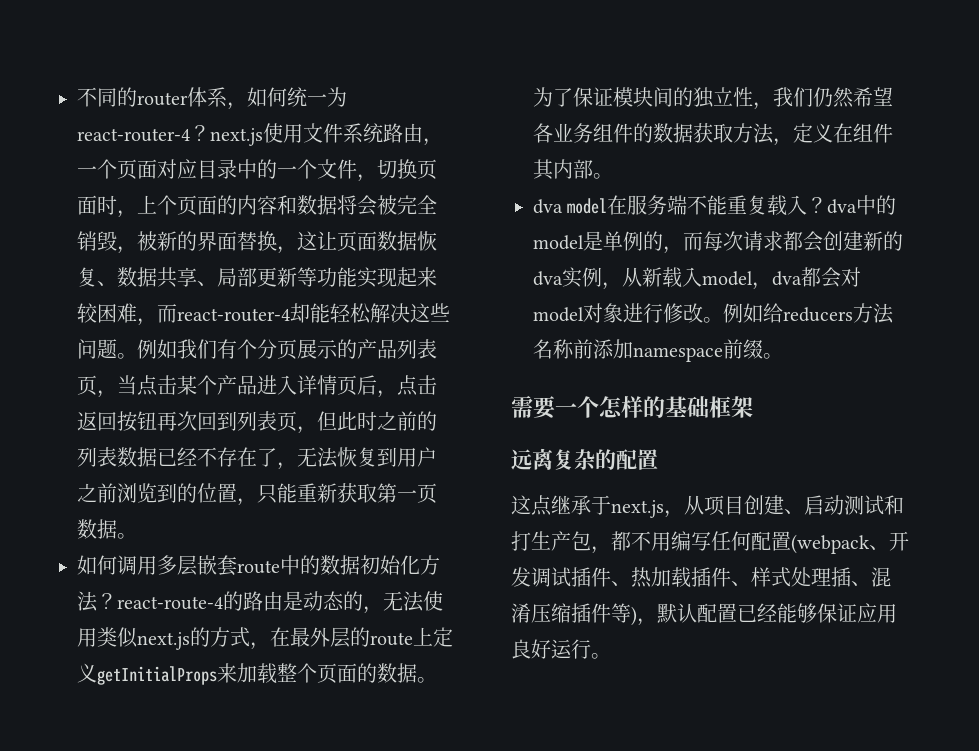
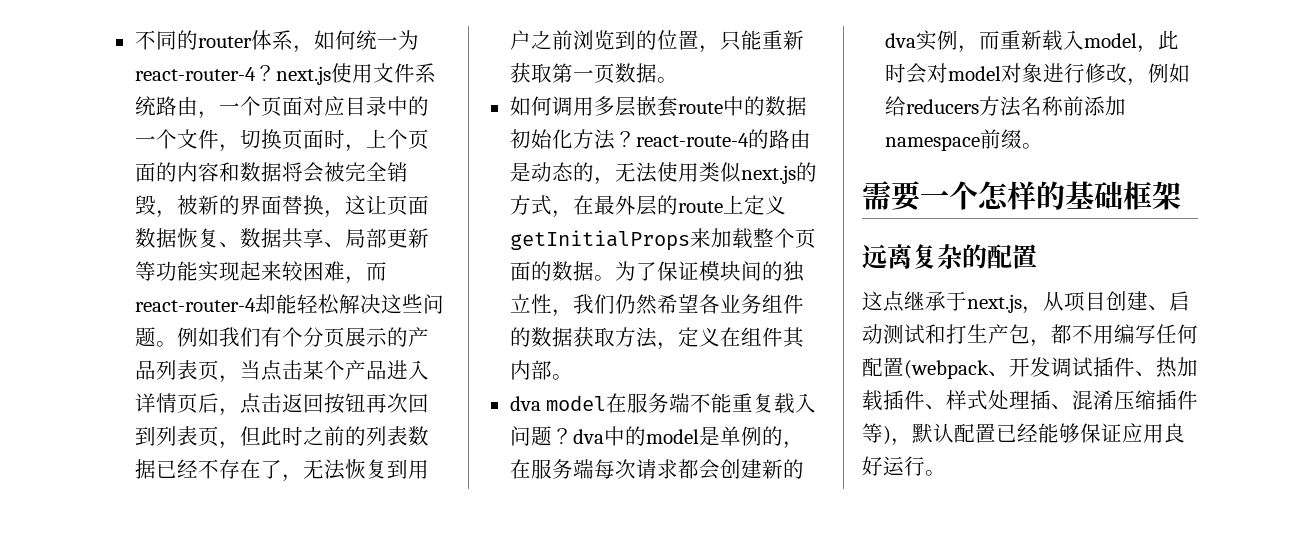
(808, 205) none -> [509,426,552,446] 问题
[683,232,703,251] 而 -> [509,459,594,479] 在服务端
[622,267,642,287] 从 -> [978,30,1021,50] 而重
[772,267,821,287] dva都 -> [1157,30,1179,50] [884,63,906,83] 此时
[703,317,723,323] 。 -> [1126,78,1148,86] ，

